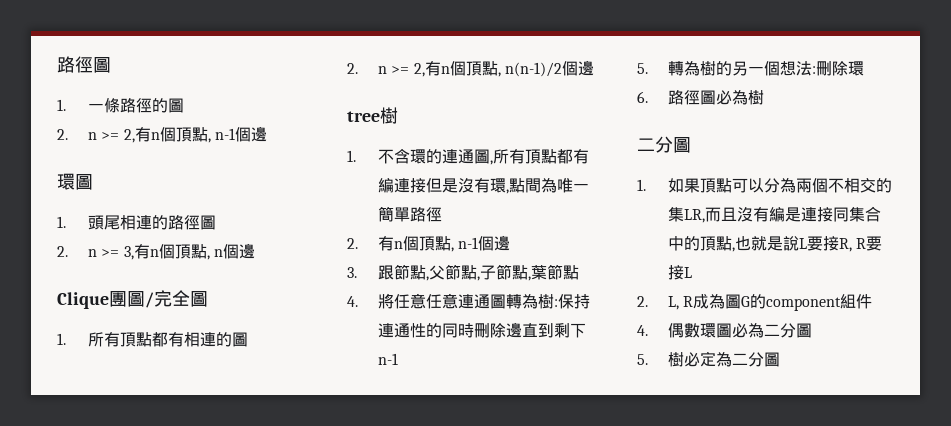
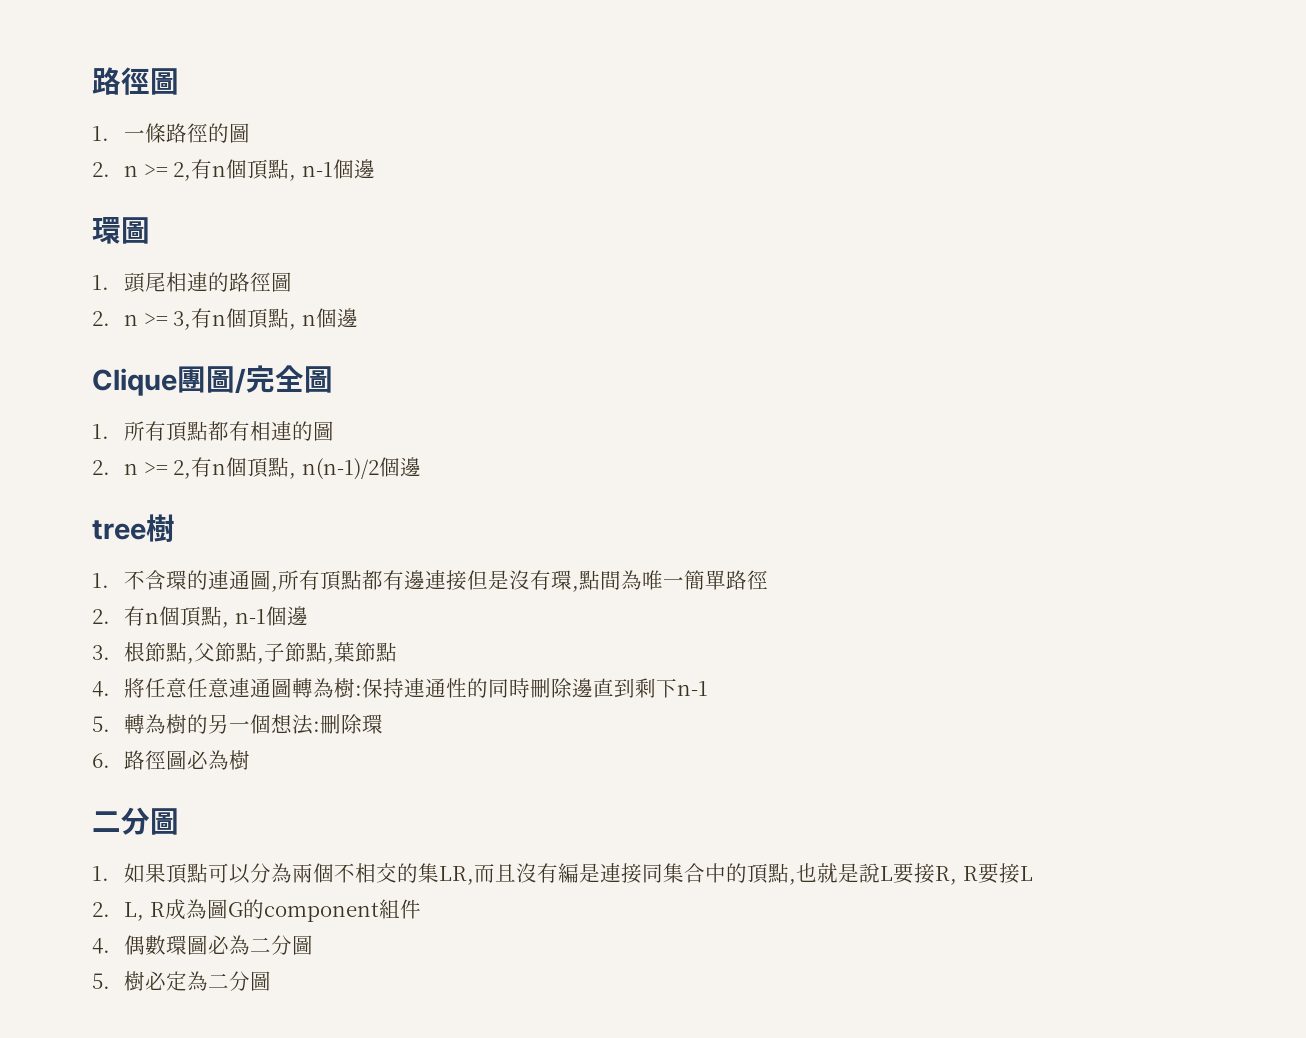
[378,178,395,193] 編 -> [404,570,426,590] 邊
[378,265,395,280] 跟 -> [124,642,146,662] 根

